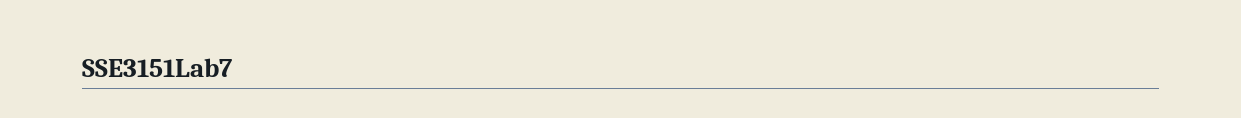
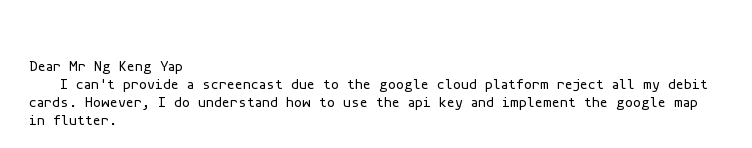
[82,58,233,77] SSE3151Lab7 -> [29,61,183,74] [60,79,709,92] [29,97,698,110] [29,115,117,125] Dear Mr Ng Keng Yap // I can't provide a screencast due to the google cloud platform reject all my debit cards. However, I do understand how to use the api key and implement the google map in flutter.

